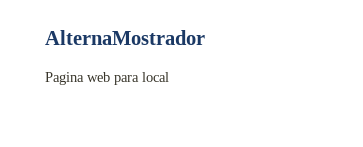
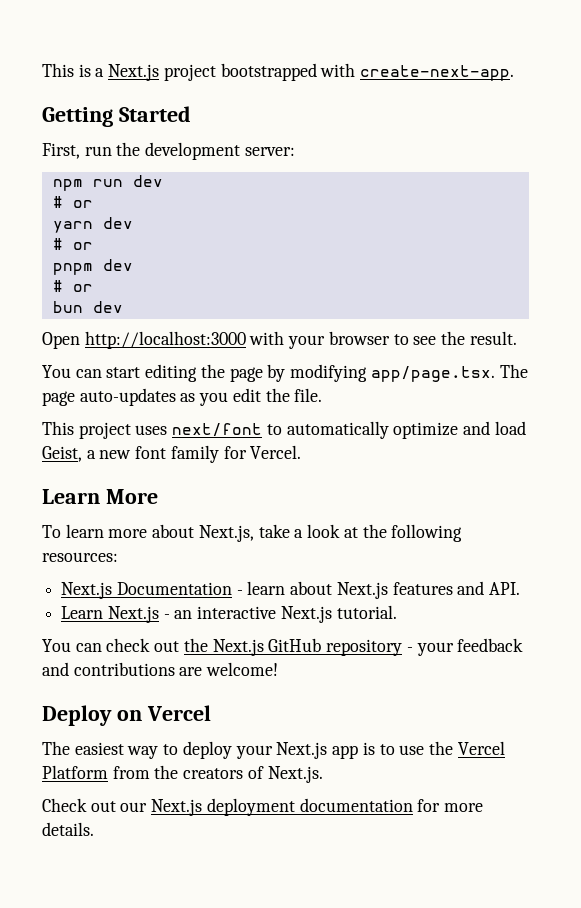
[45,30,205,45] [45,72,169,85] AlternaMostrador // Pagina web para local -> [42,63,515,81] [42,106,191,127] [42,142,295,160] [52,175,163,191] [52,196,93,208] [52,217,133,233] [52,238,93,250] [52,259,133,275] [52,280,93,292] [52,301,123,313] [42,331,517,349] [42,364,528,382] [42,388,323,406] [42,421,526,439] [42,445,302,463] [42,489,158,504] [42,524,463,542] [42,552,118,562] [61,581,521,599] [61,605,397,623] [42,638,524,656] [42,662,279,676] [42,705,211,726] [42,741,505,759] [42,765,323,783] [42,798,484,816] [42,822,94,836] This is a Next.js project bootstrapped with create-next-app. // Getting Started // First, run the development server: // npm run dev // # or // yarn dev // # or // pnpm dev // # or // bun dev // Open http://localhost:3000 with your browser to see the result. // You can start editing the page by modifying app/page.tsx. The page auto-updates as you edit the file. // This project uses next/font to automatically optimize and load Geist, a new font family for Vercel. // Learn More // To learn more about Next.js, take a look at the following resources: // Next.js Documentation - learn about Next.js features and API. // Learn Next.js - an interactive Next.js tutorial. // You can check out the Next.js GitHub repository - your feedback and contributions are welcome! // Deploy on Vercel // The easiest way to deploy your Next.js app is to use the Vercel Platform from the creators of Next.js. // Check out our Next.js deployment documentation for more details.

